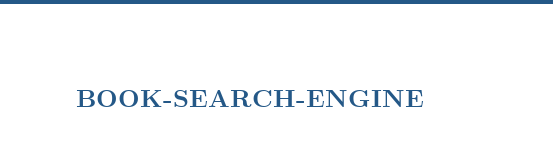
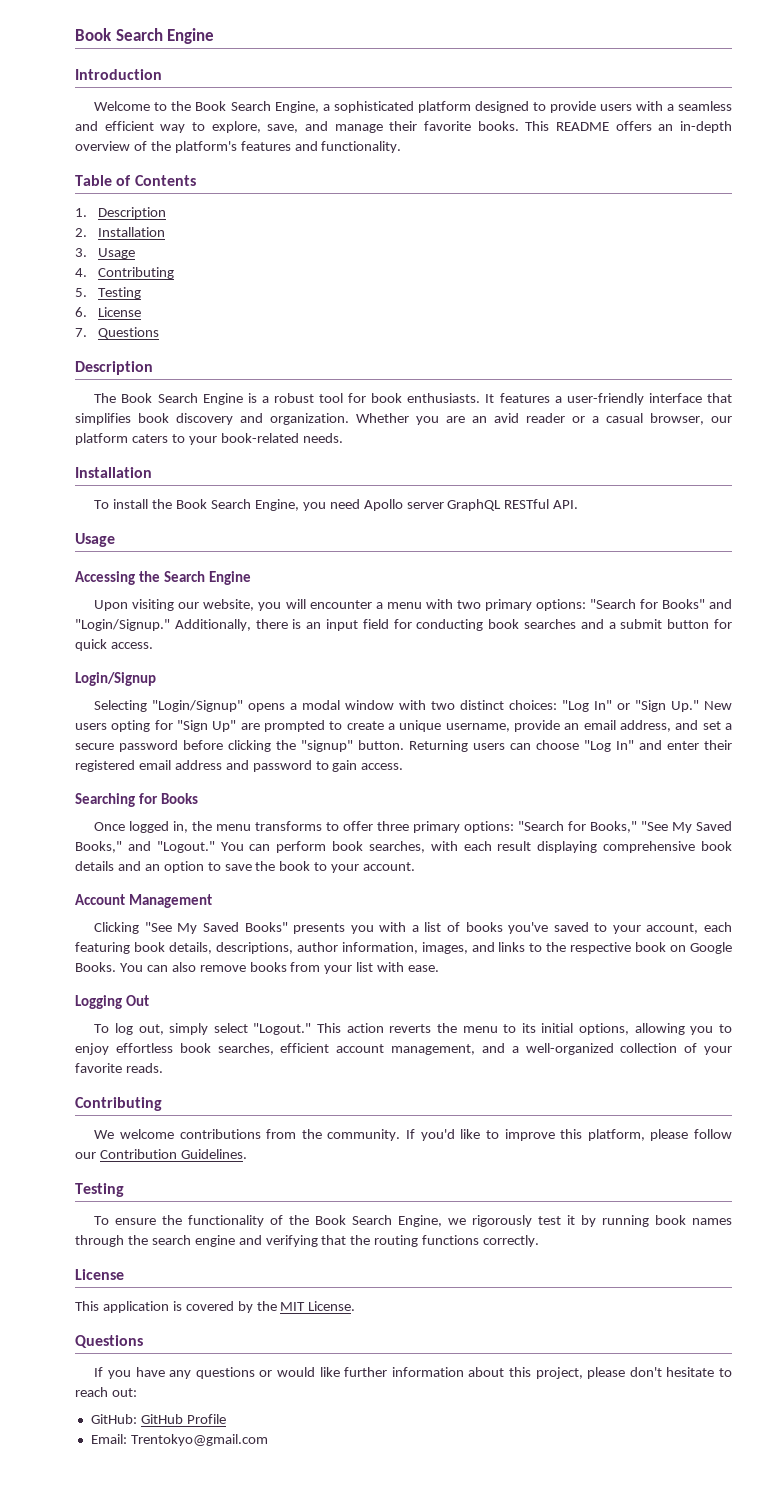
[76,90,424,107] BOOK-SEARCH-ENGINE -> [75,28,215,44] [75,69,162,80] [94,101,732,113] [75,121,732,133] [75,141,402,153] [75,175,196,186] [75,207,166,219] [75,227,165,237] [75,248,135,259] [75,267,174,279] [75,287,141,299] [75,307,141,317] [75,327,159,339] [75,361,153,375] [94,393,733,405] [75,413,732,425] [75,433,343,445] [75,467,152,478] [94,499,579,511] [75,533,115,547] [75,571,252,585] [94,599,733,611] [75,619,732,631] [75,639,153,651] [75,672,156,686] [94,700,732,712] [75,720,732,732] [75,740,732,752] [75,760,404,772] [75,793,199,807] [94,821,733,833] [75,841,732,853] [75,861,416,873] [75,894,213,908] [94,922,732,934] [75,942,733,954] [75,962,440,974] [75,995,150,1009] [94,1023,733,1035] [75,1043,733,1055] [75,1063,163,1073] [75,1097,162,1111] [94,1129,733,1141] [75,1149,247,1159] [75,1183,124,1197] [94,1215,733,1227] [75,1235,540,1247] [75,1269,124,1280] [75,1301,356,1313] [75,1335,143,1348] [94,1367,733,1379] [75,1387,137,1397] [90,1414,226,1424] [90,1434,268,1446] Book Search Engine // Introduction // Welcome to the Book Search Engine, a sophisticated platform designed to provide users with a seamless and efficient way to explore, save, and manage their favorite books. This README offers an in-depth overview of the platform's features and functionality. // Table of Contents // 1. Description // 2. Installation // 3. Usage // 4. Contributing // 5. Testing // 6. License // 7. Questions // Description // The Book Search Engine is a robust tool for book enthusiasts. It features a user-friendly interface that simplifies book discovery and organization. Whether you are an avid reader or a casual browser, our platform caters to your book-related needs. // Installation // To install the Book Search Engine, you need Apollo server GraphQL RESTful API. // Usage // Accessing the Search Engine // Upon visiting our website, you will encounter a menu with two primary options: "Search for Books" and "Login/Signup." Additionally, there is an input field for conducting book searches and a submit button for quick access. // Login/Signup // Selecting "Login/Signup" opens a modal window with two distinct choices: "Log In" or "Sign Up." New users opting for "Sign Up" are prompted to create a unique username, provide an email address, and set a secure password before clicking the "signup" button. Returning users can choose "Log In" and enter their registered email address and password to gain access. // Searching for Books // Once logged in, the menu transforms to offer three primary options: "Search for Books," "See My Saved Books," and "Logout." You can perform book searches, with each result displaying comprehensive book details and an option to save the book to your account. // Account Management // Clicking "See My Saved Books" presents you with a list of books you've saved to your account, each featuring book details, descriptions, author information, images, and links to the respective book on Google Books. You can also remove books from your list with ease. // Logging Out // To log out, simply select "Logout." This action reverts the menu to its initial options, allowing you to enjoy effortless book searches, efficient account management, and a well-organized collection of your favorite reads. // Contributing // We welcome contributions from the community. If you'd like to improve this platform, please follow our Contribution Guidelines. // Testing // To ensure the functionality of the Book Search Engine, we rigorously test it by running book names through the search engine and verifying that the routing functions correctly. // License // This application is covered by the MIT License. // Questions // If you have any questions or would like further information about this project, please don't hesitate to reach out: // GitHub: GitHub Profile // Email: Trentokyo@gmail.com

